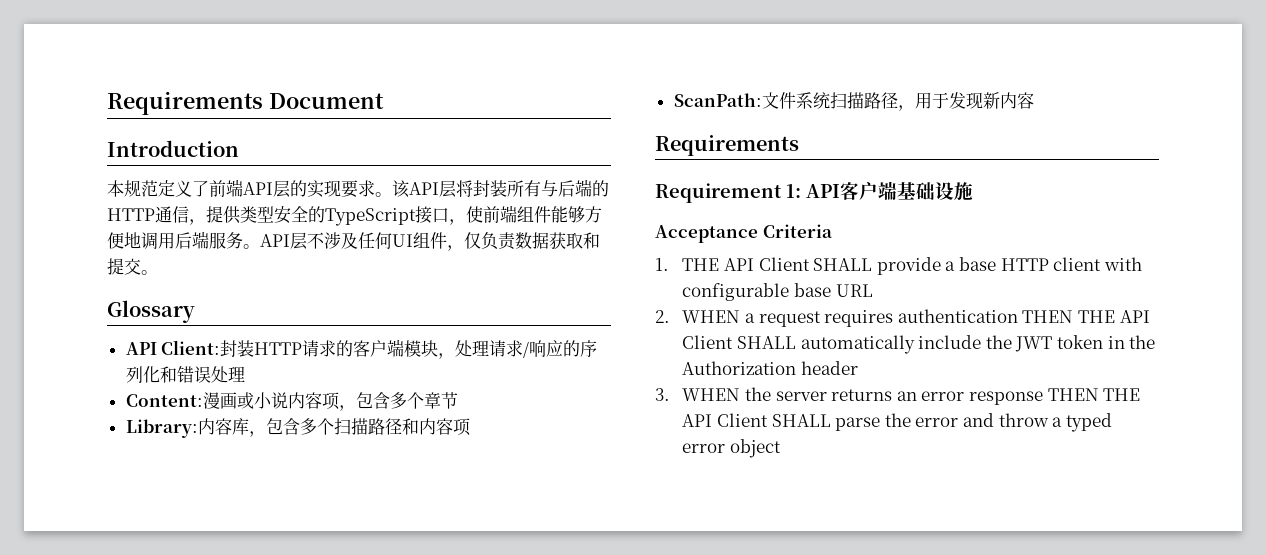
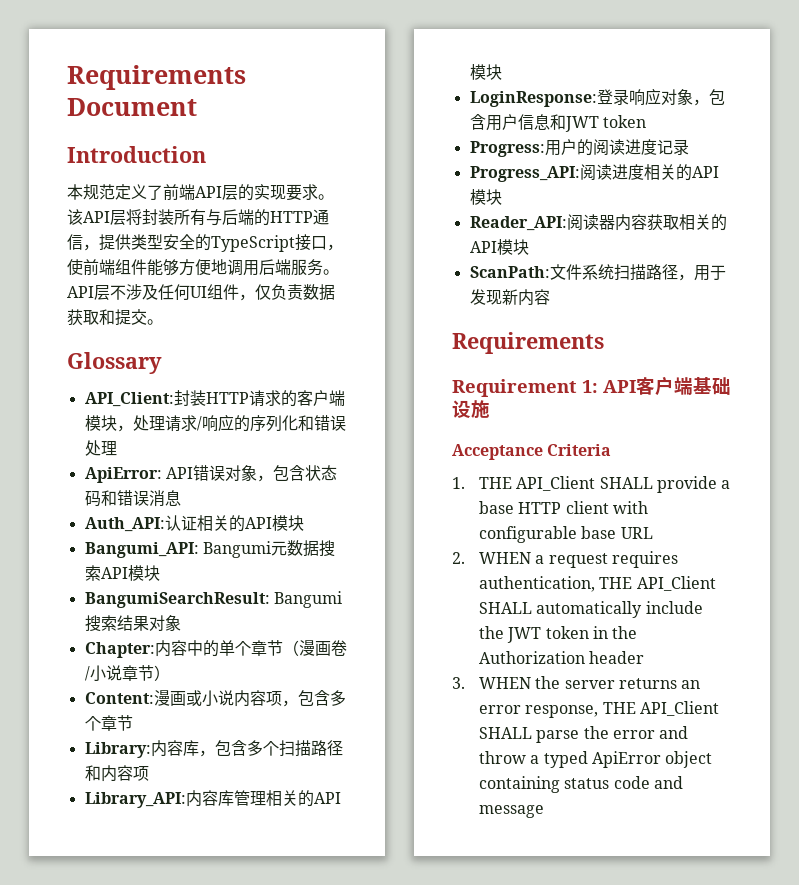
[125,340,221,355] API Client: -> [84,392,174,407] API_Client:
(245, 374) none -> [84,465,337,483] [84,490,181,507] [84,515,304,532] [84,540,335,558] [84,565,160,581] [84,591,342,608] [84,615,181,632] [84,640,347,658] [84,665,170,682] // ApiError: API错误对象，包含状态码和错误消息 // Auth_API:认证相关的API模块 // Bangumi_API: Bangumi元数据搜索API模块 // BangumiSearchResult: Bangumi搜索结果对象 // Chapter:内容中的单个章节（漫画卷/小说章节）
(471, 427) none -> [84,790,341,808] [469,64,502,80] [469,88,725,107] [469,114,646,132] [469,139,689,157] [469,164,719,182] [469,189,502,205] [469,214,727,231] [469,239,529,255] // Library_API:内容库管理相关的API模块 // LoginResponse:登录响应对象，包含用户信息和JWT token // Progress:用户的阅读进度记录 // Progress_API:阅读进度相关的API模块 // Reader_API:阅读器内容获取相关的API模块
[724,257,810,271] API Client -> [516,476,596,491] API_Client
[897,309,1150,323] [682,335,734,349] authentication THEN THE API Client -> [479,576,716,592] authentication, THE API_Client
[968,388,1141,405] [682,413,769,427] response THEN THE API Client -> [525,701,720,718] response, THE API_Client
[682,439,782,458] error object -> [592,751,713,768] [479,776,684,793] [479,805,545,818] ApiError object containing status code and message

